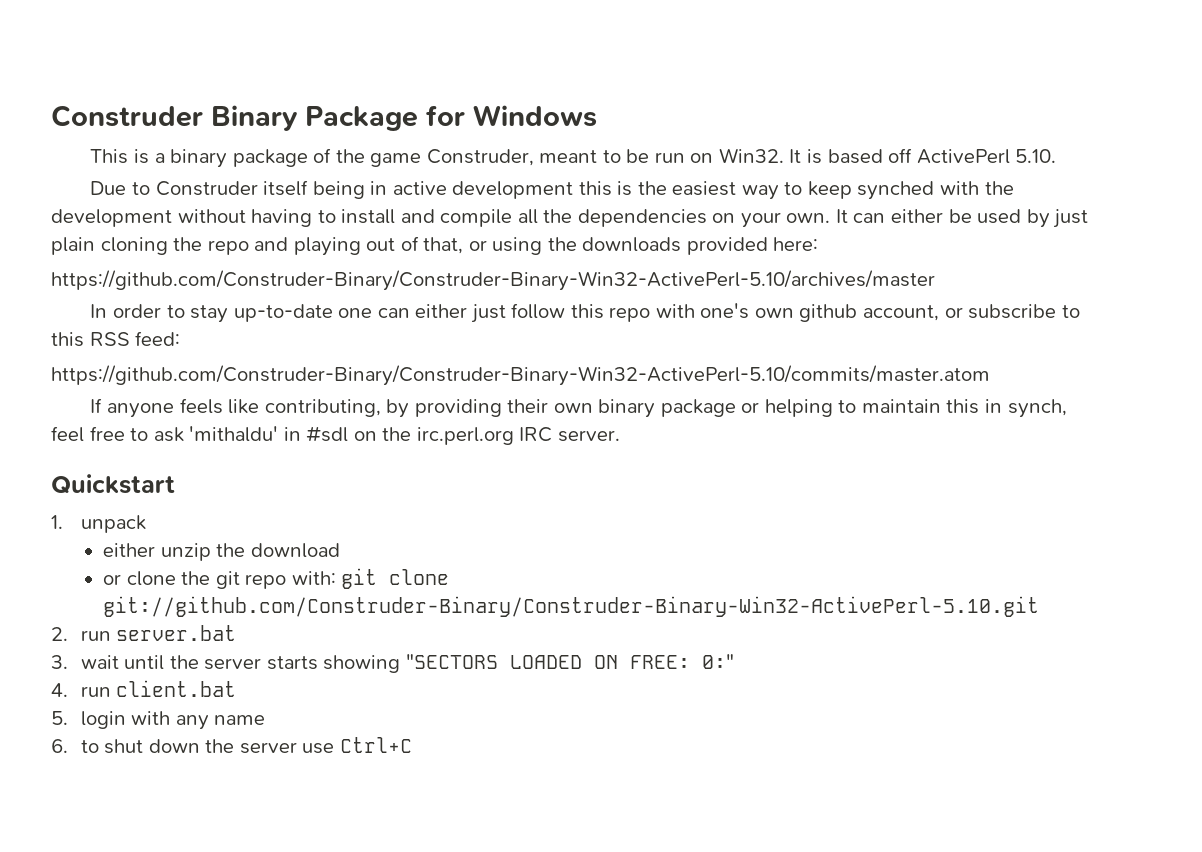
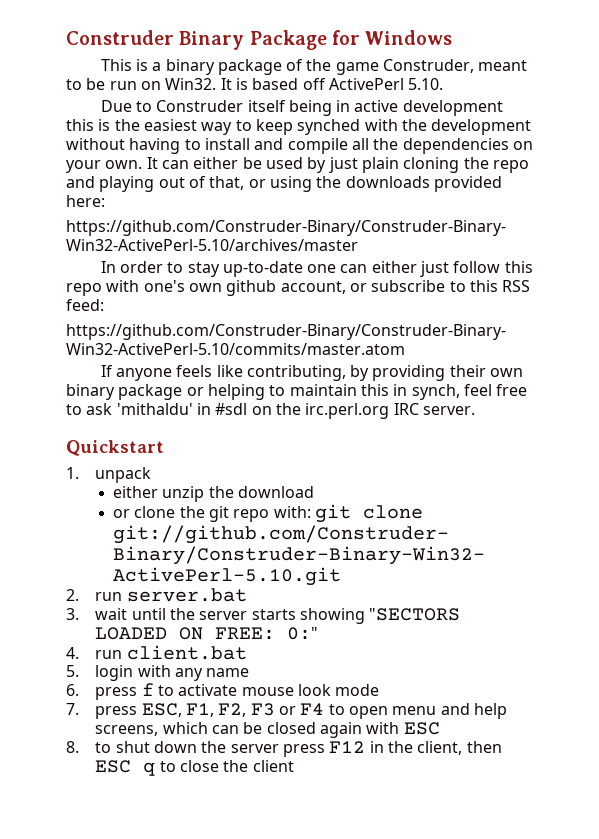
(68, 746) none -> [95,683,380,700] [66,703,507,719] [95,722,440,738] [66,741,79,753] press f to activate mouse look mode // 7. press ESC, F1, F2, F3 or F4 to open menu and help screens, which can be closed again with ESC // 8.
[302,737,412,754] use Ctrl+C -> [283,741,502,757] [95,760,294,776] press F12 in the client, then ESC q to close the client

